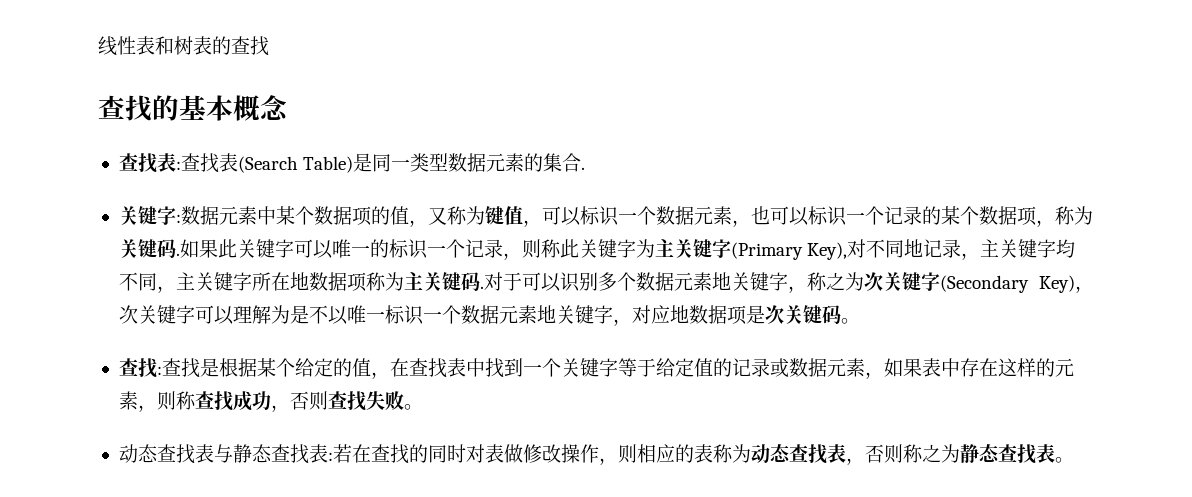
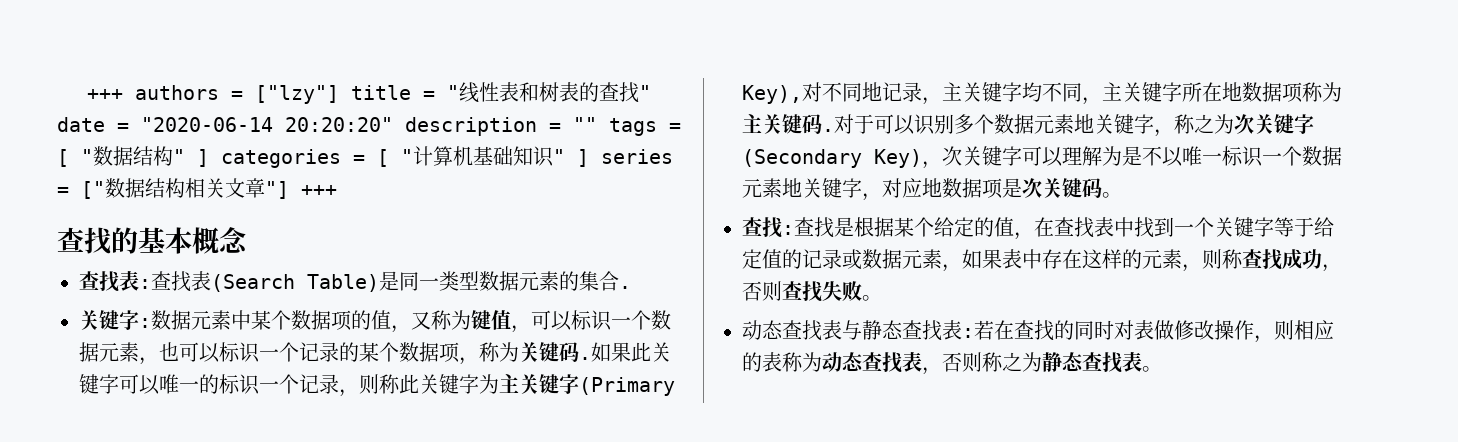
(98, 46) none -> [86,85,459,104] +++ authors = ["lzy"] title = "
(269, 46) none -> [638,85,651,100] [57,117,681,136] [57,146,673,168] [57,178,337,199] " date = "2020-06-14 20:20:20" description = "" tags = [ "数据结构" ] categories = [ "计算机基础知识" ] series = ["数据结构相关文章"] +++

